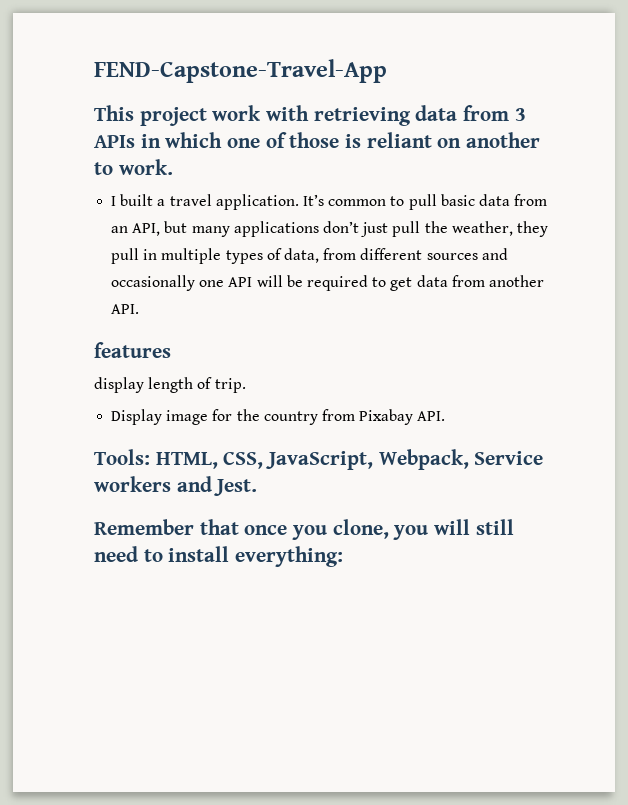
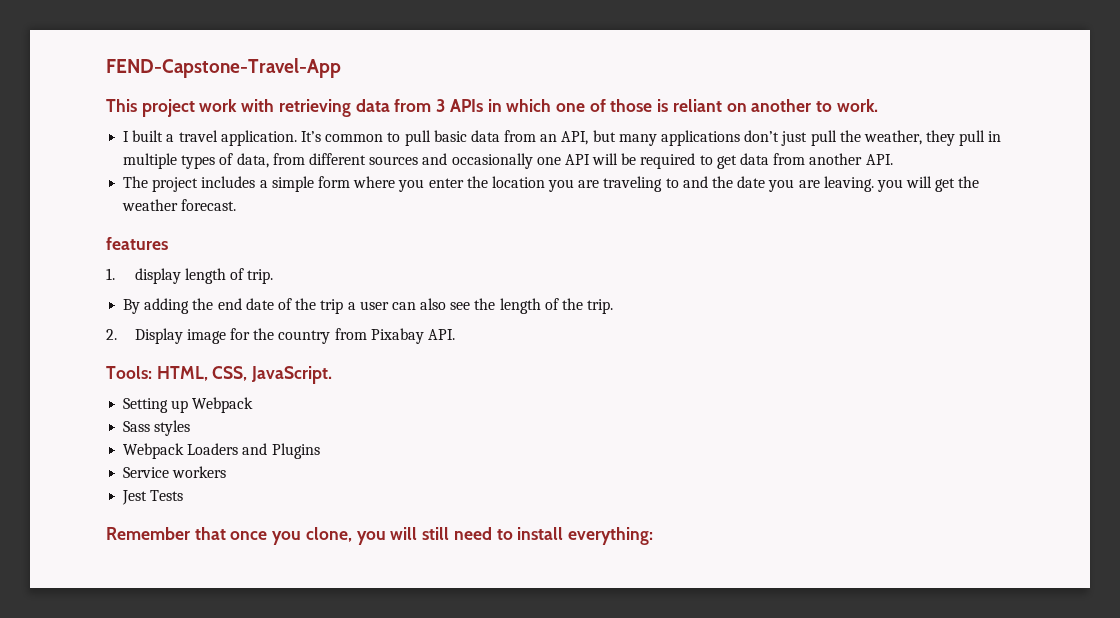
(140, 309) none -> [123,176,980,192] [122,199,237,211] // The project includes a simple form where you enter the location you are traveling to and the date you are leaving. you will get the weather forecast.
(171, 350) none -> [106,268,115,280] 1.
(246, 385) none -> [123,298,614,314] [106,329,117,340] By adding the end date of the trip a user can also see the length of the trip. // 2.
[266,449,469,470] JavaScript, Webpack, -> [251,366,333,384] [123,397,254,413] [123,420,191,436] [123,443,320,459] JavaScript. // Setting up Webpack // Sass styles // Webpack Loaders and Plugins //
[176,476,258,496] and Jest. -> [122,490,184,505] // Jest Tests

